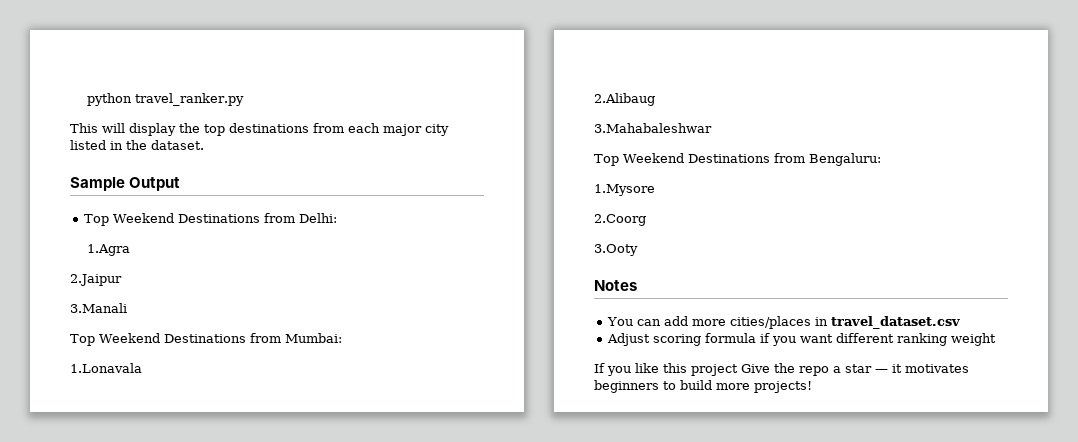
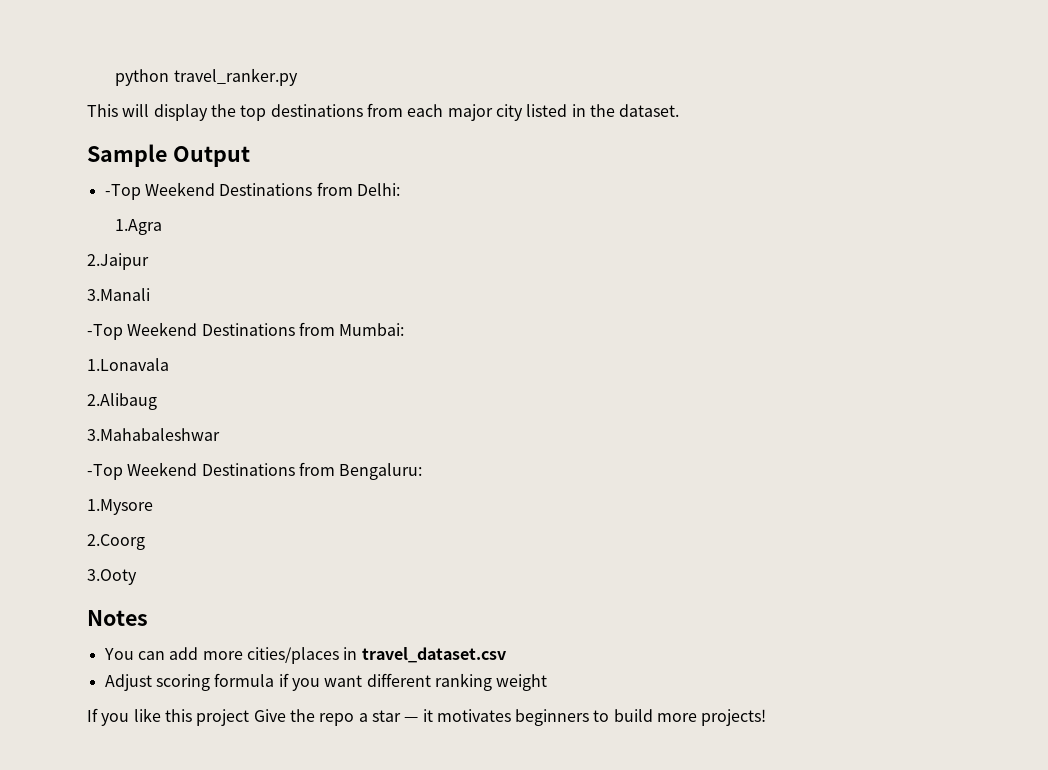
[84,214,110,226] Top -> [104,184,141,200] -Top
[70,334,95,346] Top -> [87,324,123,340] -Top
[594,154,619,166] Top -> [87,464,123,480] -Top

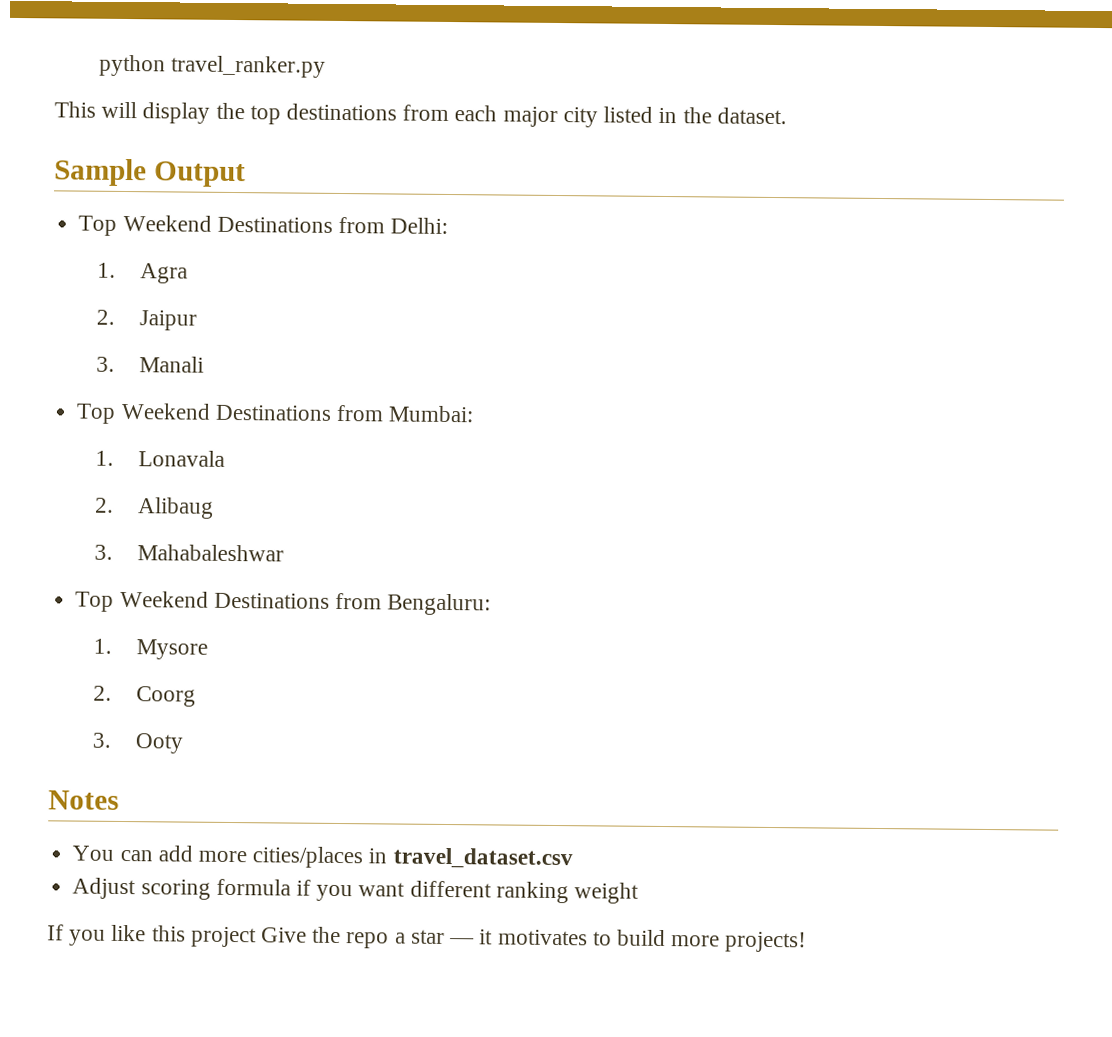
[104,184,141,200] -Top -> [78,215,118,236] Top
[115,219,163,235] [87,253,149,270] [87,288,150,301] [87,322,405,340] [87,358,169,371] [87,393,157,410] [87,428,220,441] [87,462,423,480] [87,499,153,515] [87,534,145,550] [87,569,137,585] 1.Agra // 2.Jaipur // 3.Manali // -Top Weekend Destinations from Mumbai: // 1.Lonavala // 2.Alibaug // 3.Mahabaleshwar // -Top Weekend Destinations from Bengaluru: // 1.Mysore // 2.Coorg // 3.Ooty -> [96,262,189,284] [95,309,198,331] [95,356,205,373] [76,402,475,424] [94,450,226,467] [94,497,215,519] [93,544,285,562] [75,590,492,616] [92,638,209,660] [92,685,197,707] [91,732,184,754] 1. Agra // 2. Jaipur // 3. Manali // Top Weekend Destinations from Mumbai: // 1. Lonavala // 2. Alibaug // 3. Mahabaleshwar // Top Weekend Destinations from Bengaluru: // 1. Mysore // 2. Coorg // 3. Ooty
[515,709,590,726] beginners -> (588, 937) none

